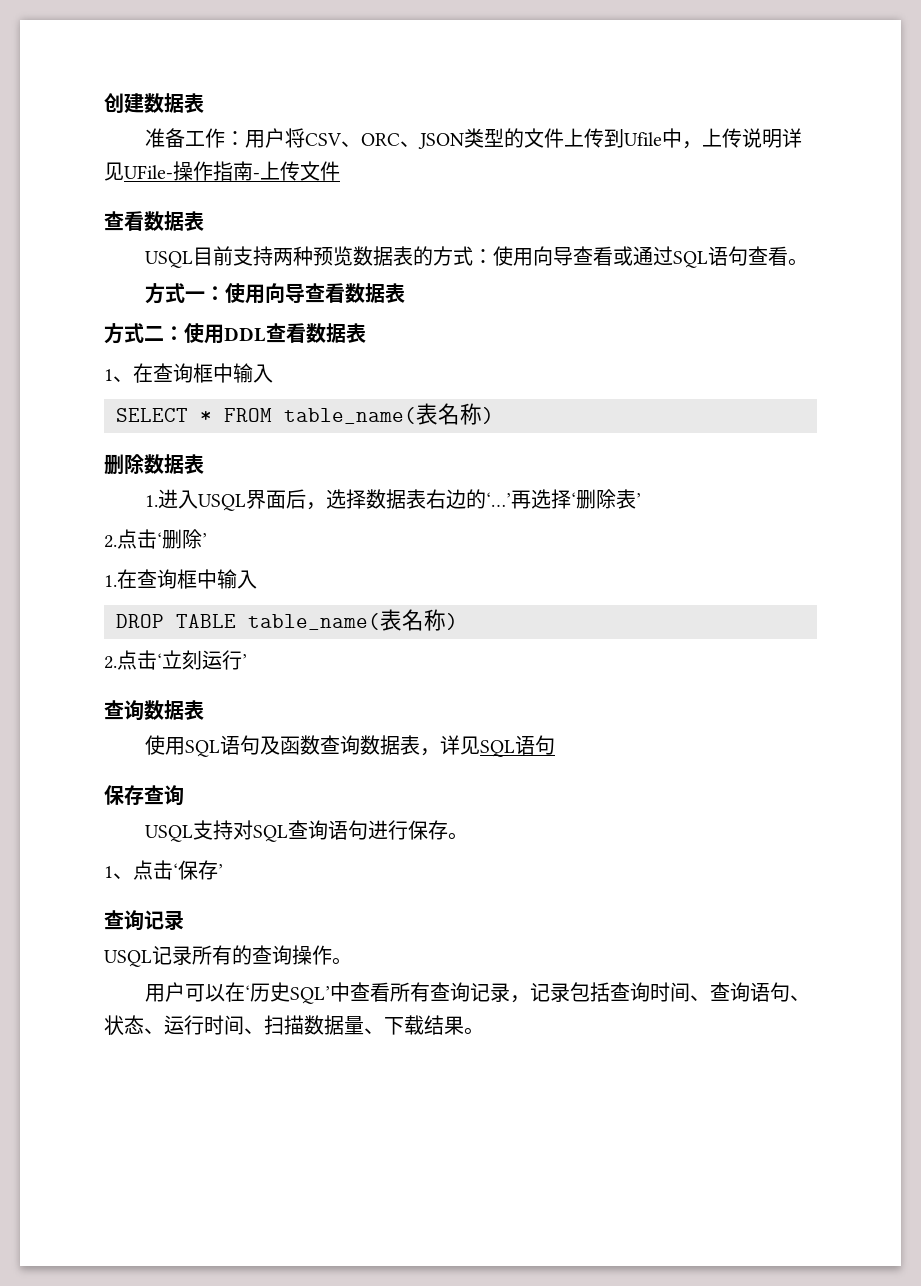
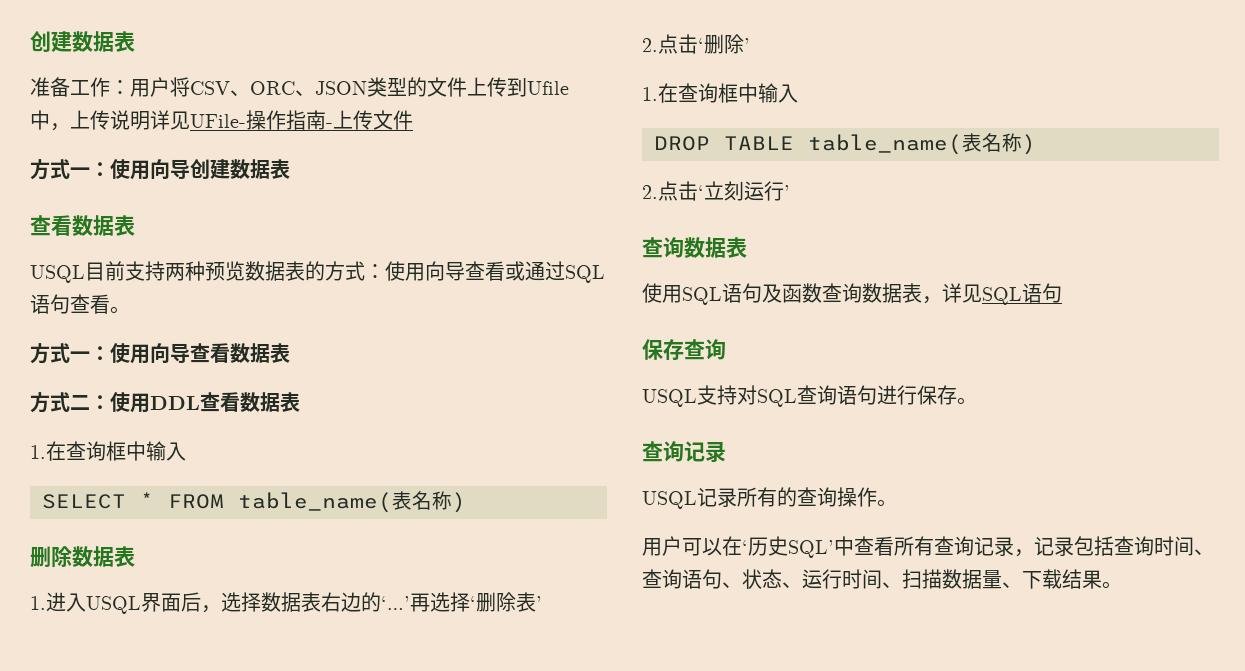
(340, 171) none -> [30,159,290,180] // 方式一：使用向导创建数据表
[104,369,133,382] 1、 -> [30,445,46,459] 1.
[104,860,223,880] // 1、点击‘保存’ -> (977, 401) none

